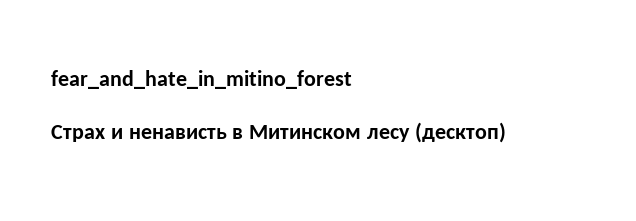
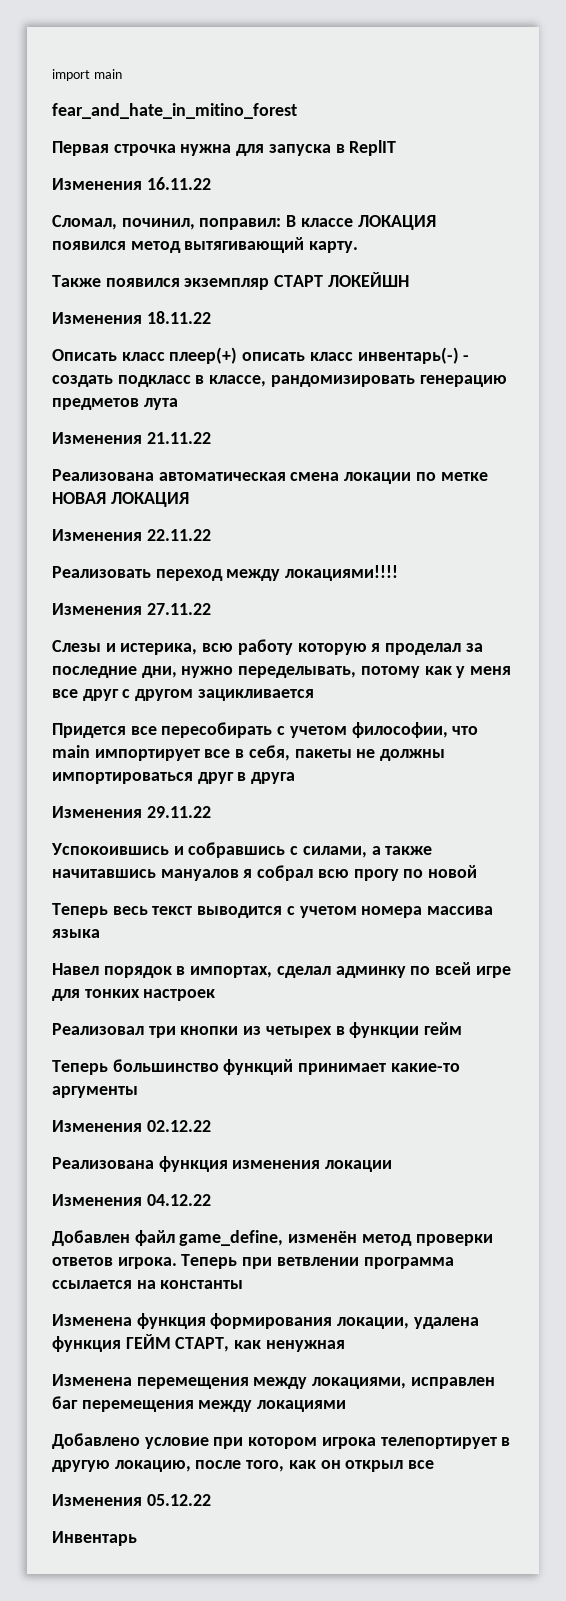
(51, 79) none -> [52,69,122,81] import main //
[51,122,506,143] Страх и ненависть в Митинском лесу (десктоп) -> [52,140,397,156] [52,177,211,190] [52,215,436,230] [52,237,359,253] [52,272,409,290] [52,311,211,324] [52,347,470,364] [52,375,507,387] [52,398,178,410] [52,432,211,444] [52,469,488,484] [52,492,189,507] [52,529,211,541] [52,565,399,581] [52,603,211,615] [52,639,483,655] [52,666,512,678] [52,689,314,701] [52,722,479,738] [52,745,446,761] [52,772,296,784] [52,806,211,818] [51,842,433,858] [52,865,478,881] [52,903,494,918] [52,929,100,938] [52,962,511,978] [52,989,216,1001] [52,1022,463,1038] [52,1059,460,1075] [52,1086,138,1098] [52,1120,211,1132] [52,1156,393,1172] [52,1194,211,1206] [52,1230,493,1246] [52,1254,454,1269] [52,1280,244,1289] [52,1313,479,1329] [52,1334,345,1352] [52,1374,495,1389] [52,1396,347,1412] [52,1433,511,1449] [52,1460,435,1472] [52,1494,211,1506] [52,1531,137,1546] Первая строчка нужна для запуска в ReplIT // Изменения 16.11.22 // Сломал, починил, поправил: В классе ЛОКАЦИЯ появился метод вытягивающий карту. // Также появился экземпляр СТАРТ ЛОКЕЙШН // Изменения 18.11.22 // Описать класс плеер(+) описать класс инвентарь(-) - создать подкласс в классе, рандомизировать генерацию предметов лута // Изменения 21.11.22 // Реализована автоматическая смена локации по метке НОВАЯ ЛОКАЦИЯ // Изменения 22.11.22 // Реализовать переход между локациями!!!! // Изменения 27.11.22 // Слезы и истерика, всю работу которую я проделал за последние дни, нужно переделывать, потому как у меня все друг с другом зацикливается // Придется все пересобирать с учетом философии, что main импортирует все в себя, пакеты не должны импортироваться друг в друга // Изменения 29.11.22 // Успокоившись и собравшись с силами, а также начитавшись мануалов я собрал всю прогу по новой // Теперь весь текст выводится с учетом номера массива языка // Навел порядок в импортах, сделал админку по всей игре для тонких настроек // Реализовал три кнопки из четырех в функции гейм // Теперь большинство функций принимает какие-то аргументы // Изменения 02.12.22 // Реализована функция изменения локации // Изменения 04.12.22 // Добавлен файл game_define, изменён метод проверки ответов игрока. Теперь при ветвлении программа ссылается на константы // Изменена функция формирования локации, удалена функция ГЕЙМ СТАРТ, как ненужная // Изменена перемещения между локациями, исправлен баг перемещения между локациями // Добавлено условие при котором игрока телепортирует в другую локацию, после того, как он открыл все // Изменения 05.12.22 // Инвентарь

